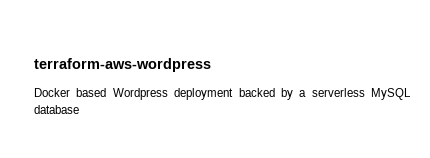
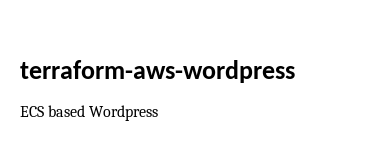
[34,88,70,97] Docker -> [20,106,44,117] ECS
[174,88,411,100] [34,105,79,114] deployment backed by a serverless MySQL database -> (159, 113) none

